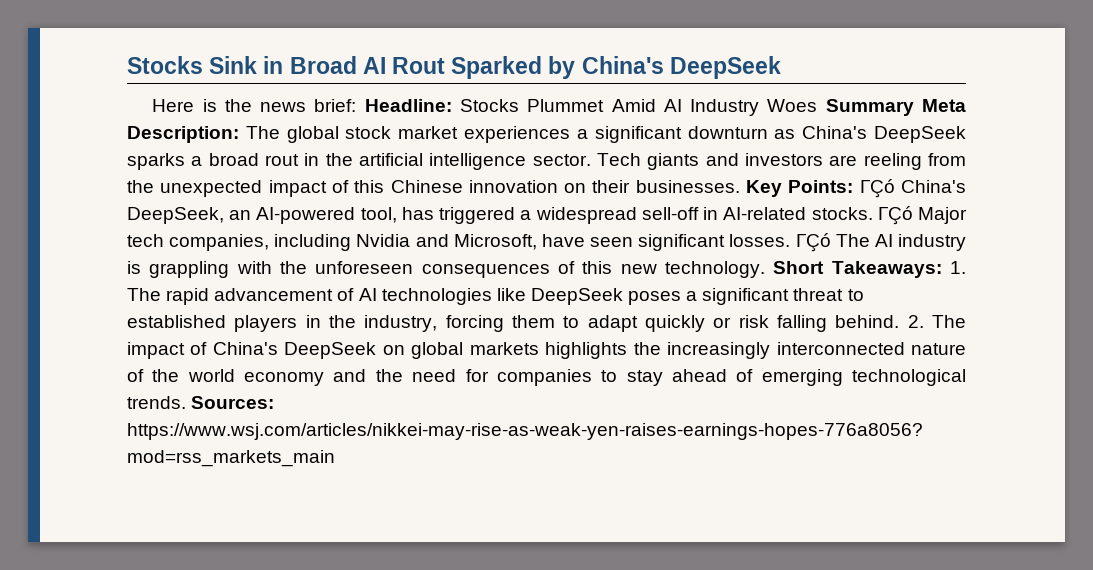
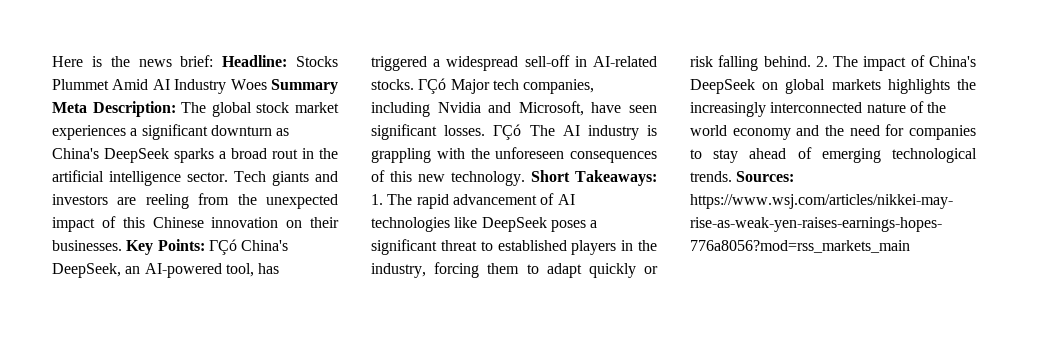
[127,56,781,79] Stocks Sink in Broad AI Rout Sparked by China's DeepSeek // -> (52, 61) none

